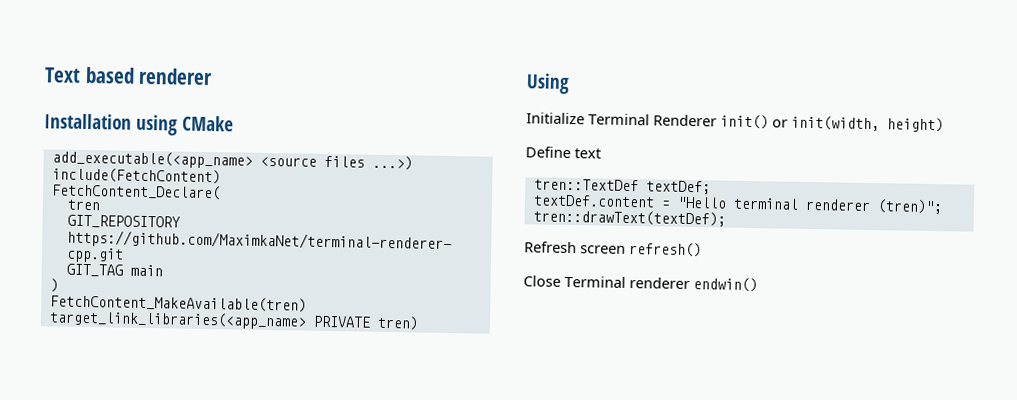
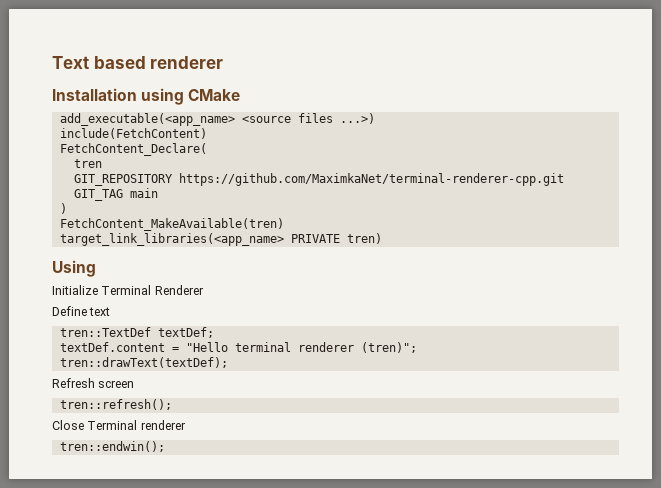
[720,114,944,133] init() or init(width, height) -> (204, 290) none
[629,242,702,258] refresh() -> [59,399,172,410] // tren::refresh();
[693,277,758,293] endwin() -> [59,441,165,452] // tren::endwin();

